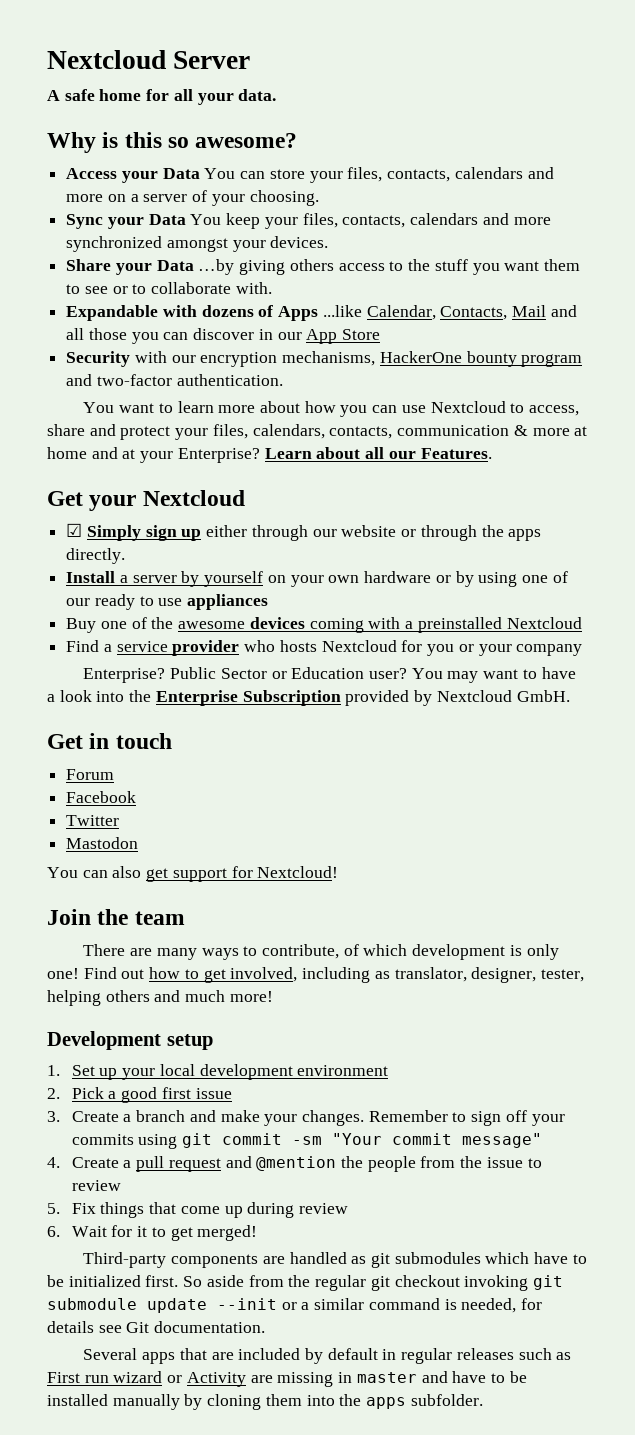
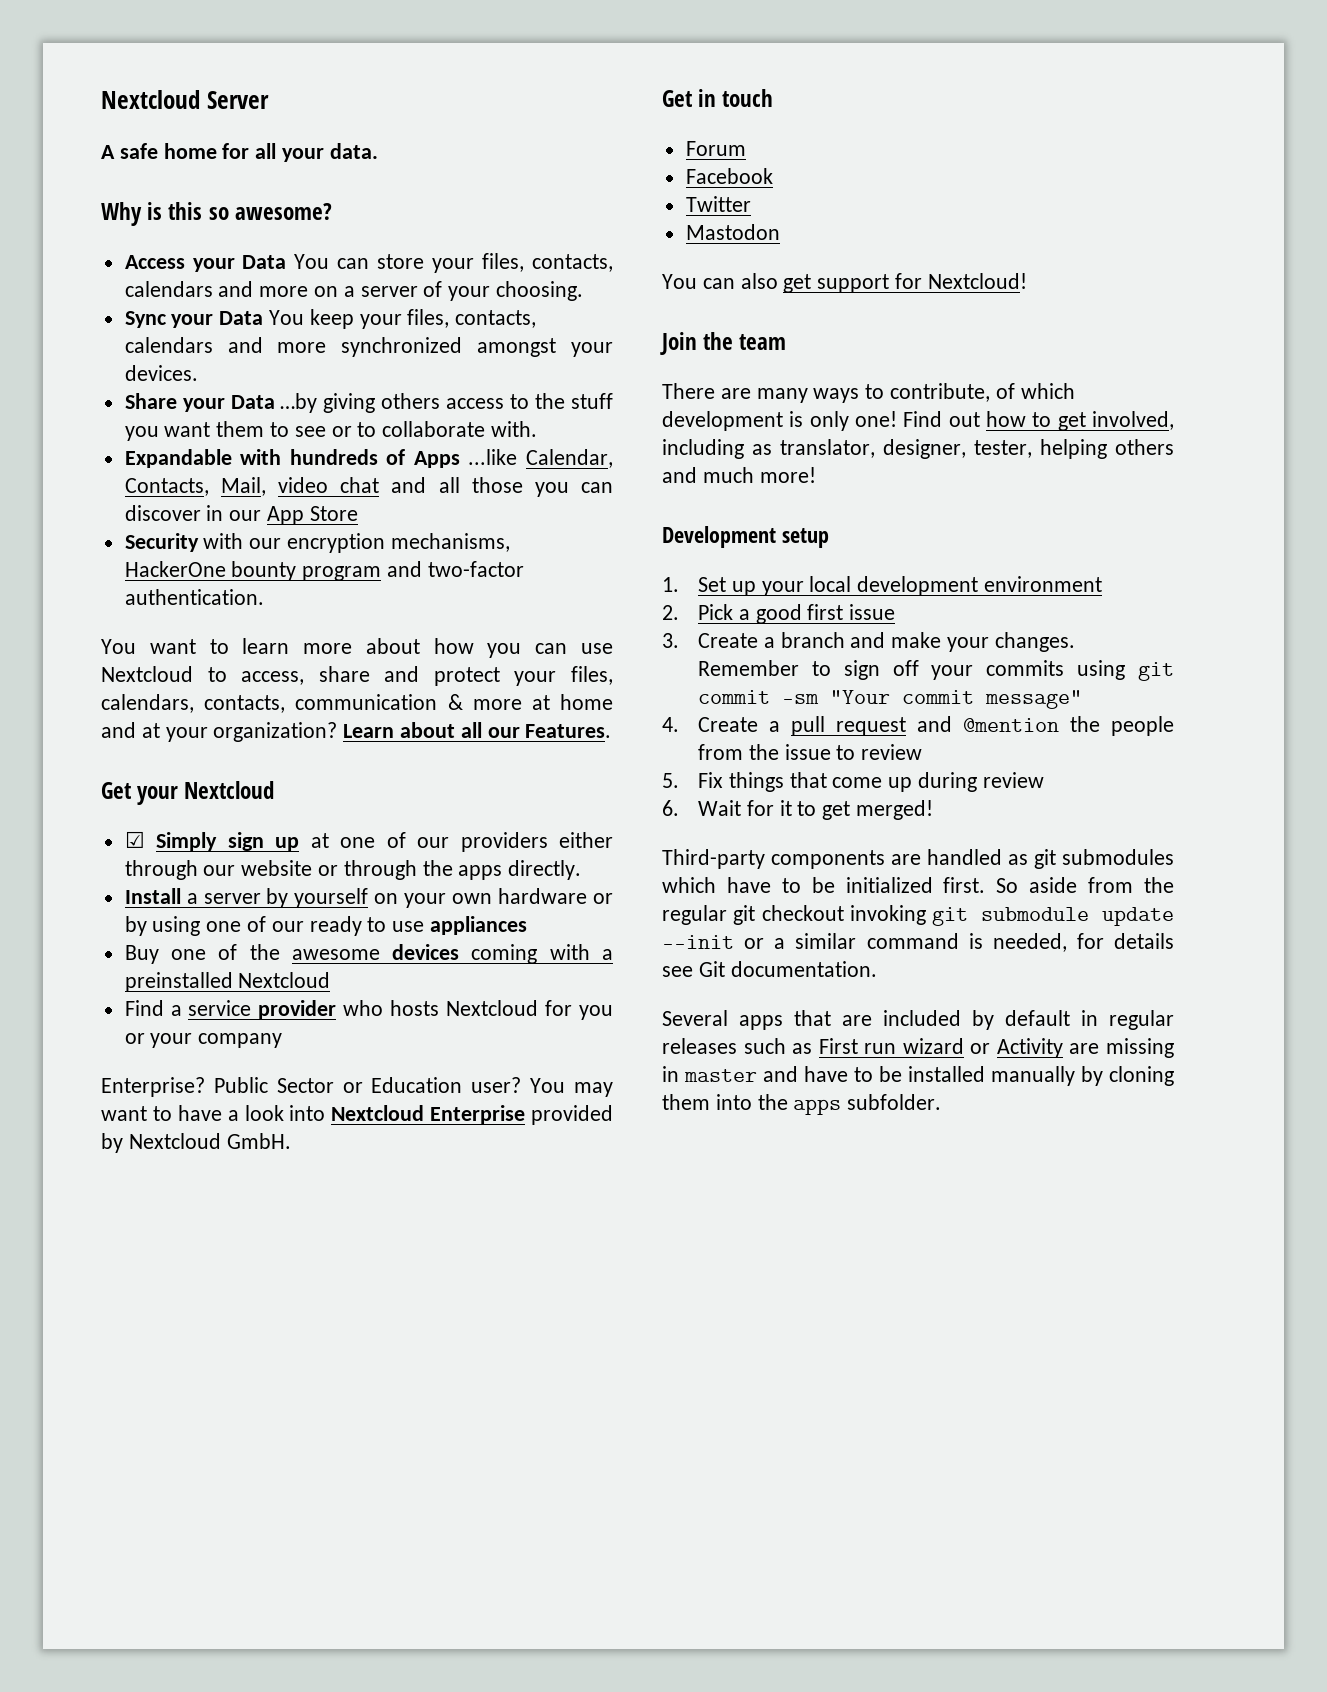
[201,305,254,317] dozens -> [289,449,378,465] hundreds
[512,305,547,317] Mail -> [220,477,380,496] Mail, video chat
[177,448,260,463] Enterprise? -> [213,722,338,742] organization?
(202, 535) none -> [310,832,548,852] at one of our providers
[129,690,341,706] the Enterprise Subscription -> [331,1105,526,1124] Nextcloud Enterprise

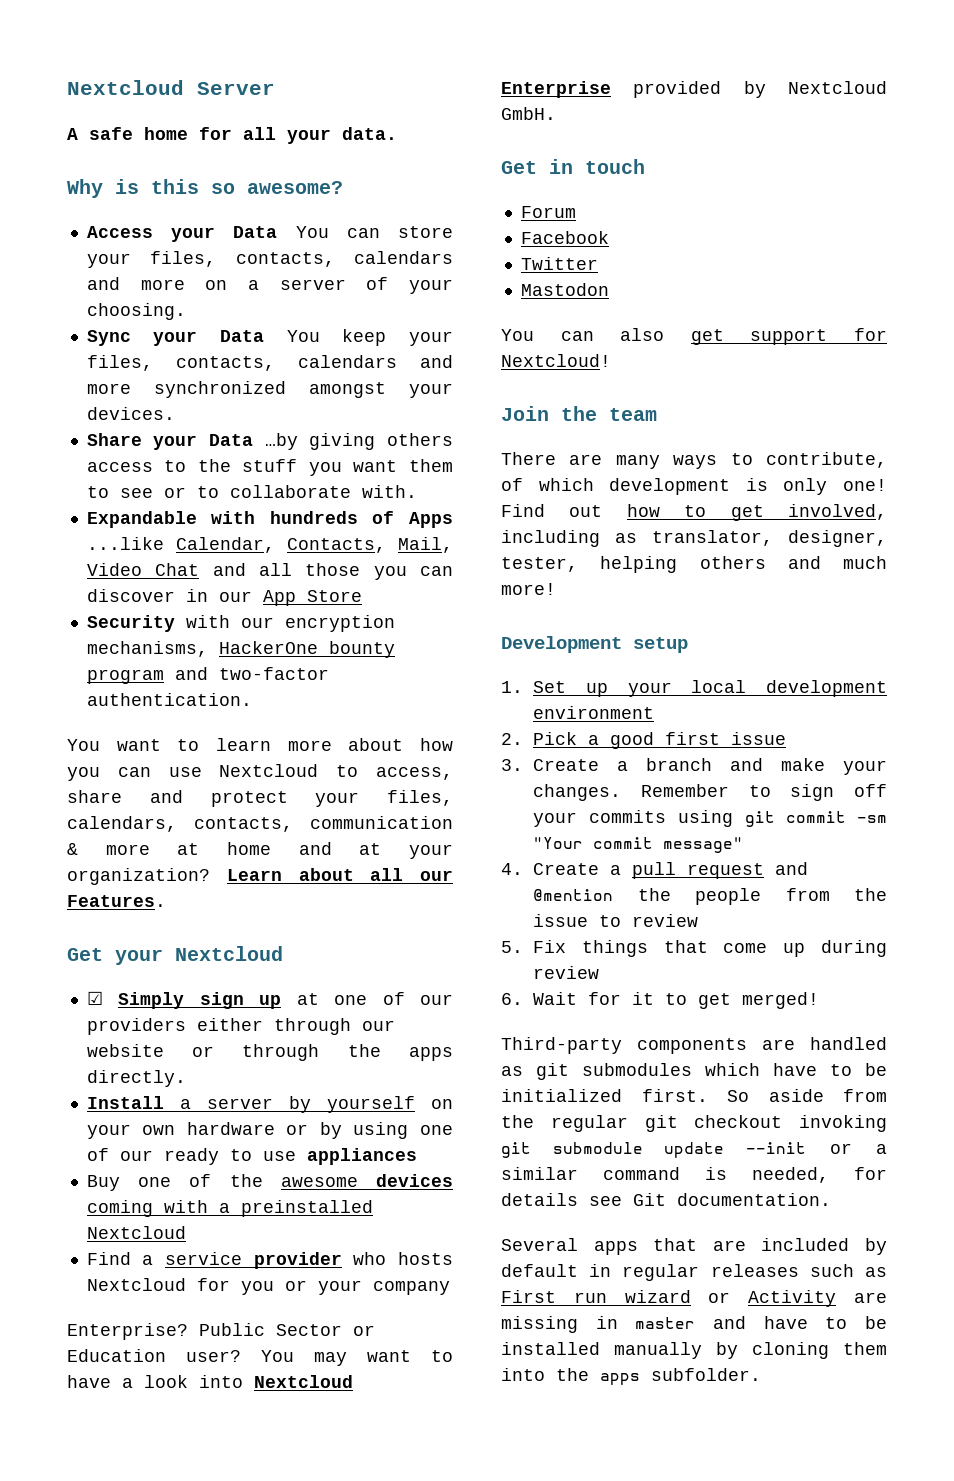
[277,477,380,493] video chat -> [86,563,200,576] Video Chat

